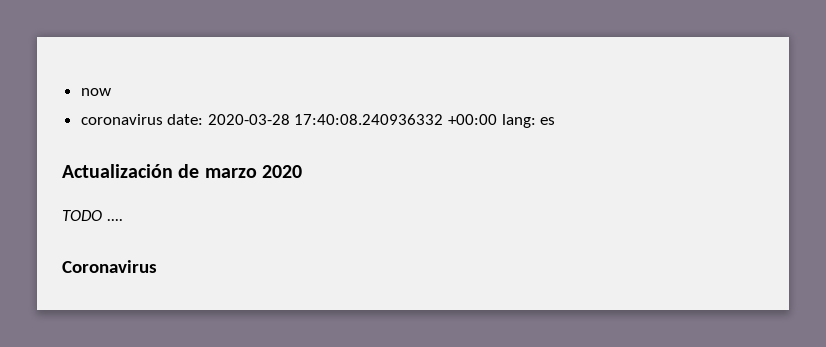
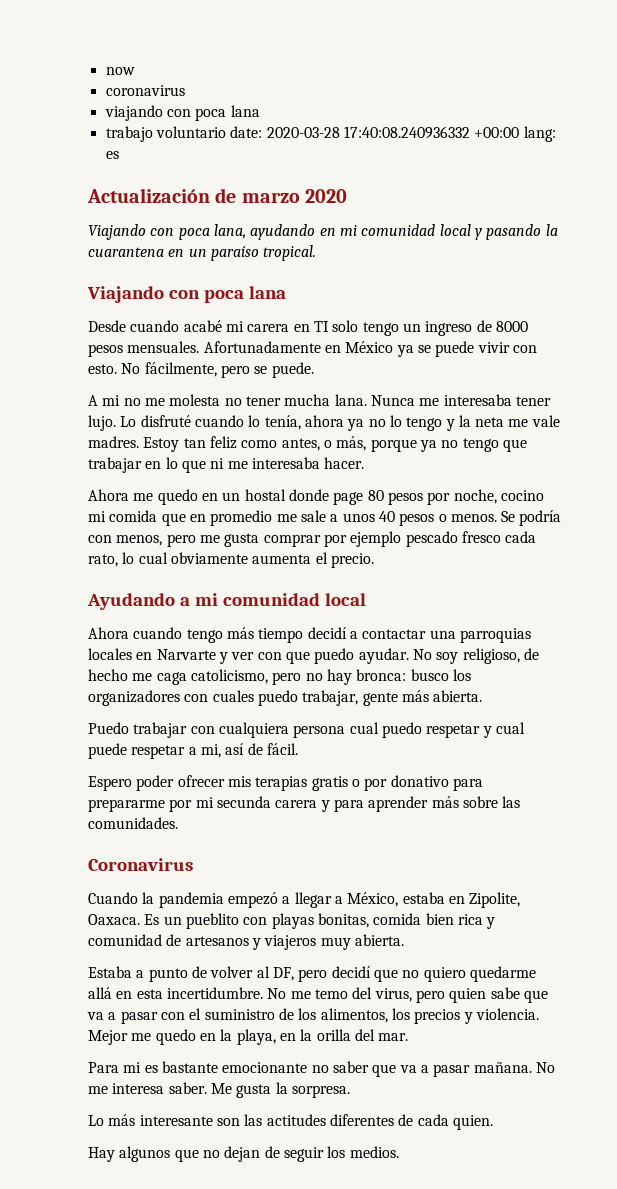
(163, 119) none -> [104,105,260,121] [105,126,226,142] // viajando con poca lana // trabajo voluntario
[62,210,123,221] [62,260,157,273] TODO .... // Coronavirus -> [88,224,558,240] [88,245,317,261] [87,286,286,303] [88,320,528,336] [88,341,537,357] [88,362,314,378] [88,394,551,406] [88,415,560,431] [88,436,527,452] [88,457,365,473] [88,489,544,505] [88,510,562,526] [88,531,537,547] [88,552,374,568] [87,593,366,610] [88,627,531,643] [88,648,539,664] [88,669,471,685] [88,690,483,706] [88,722,525,738] [88,743,298,759] [88,775,483,791] [88,796,521,812] [88,817,178,829] [88,858,193,871] [88,892,521,908] [88,913,496,929] [88,934,404,950] [88,966,536,982] [88,987,548,1003] [87,1008,539,1024] [88,1029,409,1045] [88,1061,555,1077] [88,1082,350,1098] [88,1114,493,1130] [88,1146,399,1162] Viajando con poca lana, ayudando en mi comunidad local y pasando la cuarantena en un paraíso tropical. // Viajando con poca lana // Desde cuando acabé mi carera en TI solo tengo un ingreso de 8000 pesos mensuales. Afortunadamente en México ya se puede vivir con esto. No fácilmente, pero se puede. // A mi no me molesta no tener mucha lana. Nunca me interesaba tener lujo. Lo disfruté cuando lo tenía, ahora ya no lo tengo y la neta me vale madres. Estoy tan feliz como antes, o más, porque ya no tengo que trabajar en lo que ni me interesaba hacer. // Ahora me quedo en un hostal donde page 80 pesos por noche, cocino mi comida que en promedio me sale a unos 40 pesos o menos. Se podría con menos, pero me gusta comprar por ejemplo pescado fresco cada rato, lo cual obviamente aumenta el precio. // Ayudando a mi comunidad local // Ahora cuando tengo más tiempo decidí a contactar una parroquias locales en Narvarte y ver con que puedo ayudar. No soy religioso, de hecho me caga catolicismo, pero no hay bronca: busco los organizadores con cuales puedo trabajar, gente más abierta. // Puedo trabajar con cualquiera persona cual puedo respetar y cual puede respetar a mi, así de fácil. // Espero poder ofrecer mis terapias gratis o por donativo para prepararme por mi secunda carera y para aprender más sobre las comunidades. // Coronavirus // Cuando la pandemia empezó a llegar a México, estaba en Zipolite, Oaxaca. Es un pueblito con playas bonitas, comida bien rica y comunidad de artesanos y viajeros muy abierta. // Estaba a punto de volver al DF, pero decidí que no quiero quedarme allá en esta incertidumbre. No me temo del virus, pero quien sabe que va a pasar con el suministro de los alimentos, los precios y violencia. Mejor me quedo en la playa, en la orilla del mar. // Para mi es bastante emocionante no saber que va a pasar mañana. No me interesa saber. Me gusta la sorpresa. // Lo más interesante son las actitudes diferentes de cada quien. // Hay algunos que no dejan de seguir los medios.

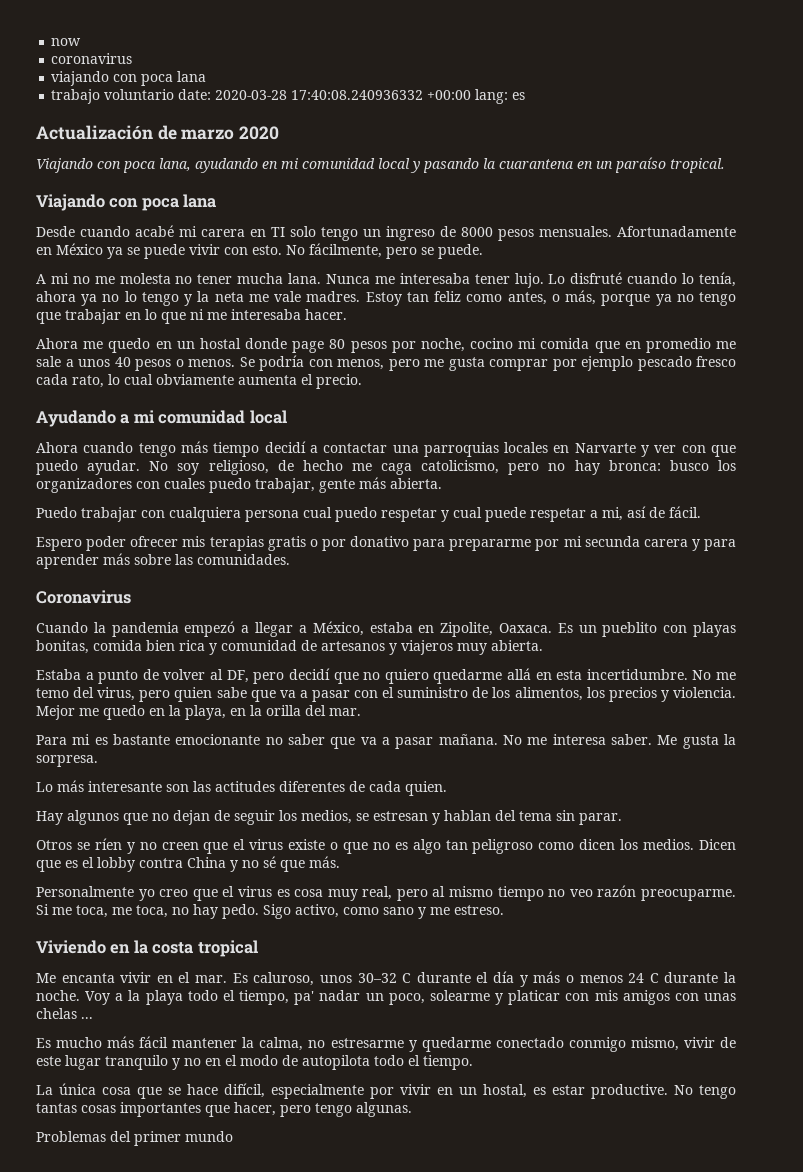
[349,1146,399,1158] medios. -> [301,810,622,825] [36,838,737,854] [36,856,340,872] [36,885,736,901] [36,904,504,919] [36,940,258,957] [36,971,736,987] [36,990,736,1005] [36,1008,93,1019] [36,1036,737,1052] [36,1055,473,1070] [36,1083,736,1099] [36,1102,412,1117] [36,1131,233,1146] medios, se estresan y hablan del tema sin parar. // Otros se ríen y no creen que el virus existe o que no es algo tan peligroso como dicen los medios. Dicen que es el lobby contra China y no sé que más. // Personalmente yo creo que el virus es cosa muy real, pero al mismo tiempo no veo razón preocuparme. Si me toca, me toca, no hay pedo. Sigo activo, como sano y me estreso. // Viviendo en la costa tropical // Me encanta vivir en el mar. Es caluroso, unos 30–32 C durante el día y más o menos 24 C durante la noche. Voy a la playa todo el tiempo, pa' nadar un poco, solearme y platicar con mis amigos con unas chelas ... // Es mucho más fácil mantener la calma, no estresarme y quedarme conectado conmigo mismo, vivir de este lugar tranquilo y no en el modo de autopilota todo el tiempo. // La única cosa que se hace difícil, especialmente por vivir en un hostal, es estar productive. No tengo tantas cosas importantes que hacer, pero tengo algunas. // Problemas del primer mundo

